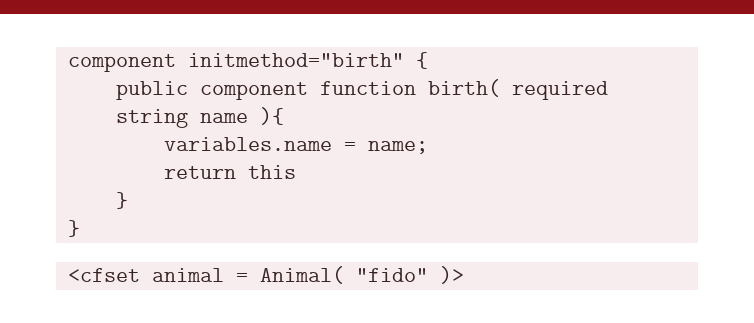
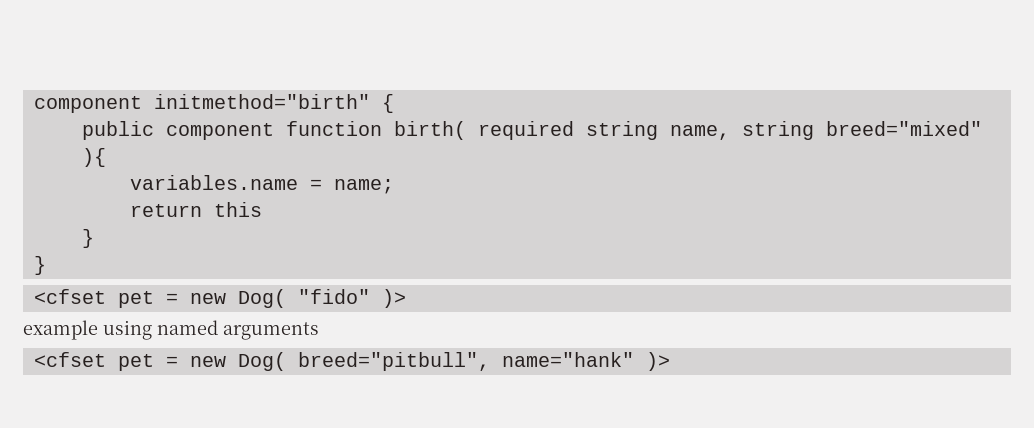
[199,113,248,123] name -> [669,121,982,140] name, string breed="mixed"
[151,266,428,284] animal = Animal( "fido" -> [117,289,406,308] [23,320,319,340] [33,352,634,371] pet = new Dog( "fido" )> // example using named arguments // <cfset pet = new Dog( breed="pitbull", name="hank"

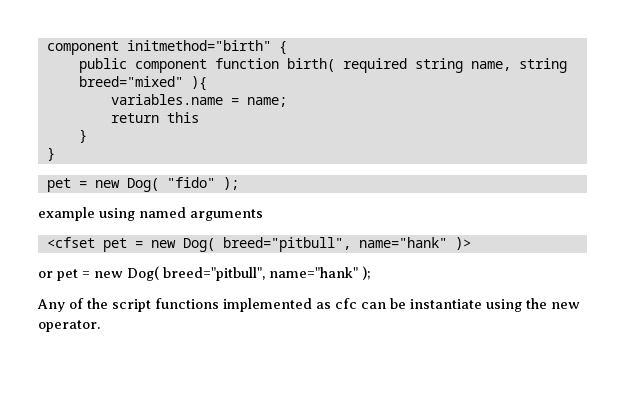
[33,289,106,304] <cfset -> (55, 154) none
[381,289,406,308] )> -> [222,177,239,190] );
(670, 361) none -> [38,266,371,281] [37,298,580,312] [38,320,100,332] // or pet = new Dog( breed="pitbull", name="hank" ); // Any of the script functions implemented as cfc can be instantiate using the new operator.

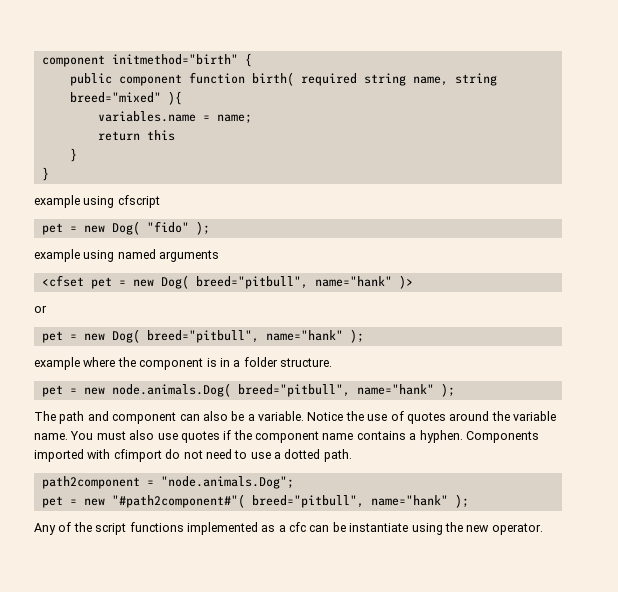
(55, 154) none -> [34,195,160,208] // example using cfscript
(53, 274) none -> (47, 309) //
(371, 273) none -> [34,357,332,370] [41,383,455,397] [34,411,556,424] [34,430,539,443] [34,449,352,462] [41,476,294,489] [41,494,469,508] // example where the component is in a folder structure. // pet = new node.animals.Dog( breed="pitbull", name="hank" ); // The path and component can also be a variable. Notice the use of quotes around the variable name. You must also use quotes if the component name contains a hyphen. Components imported with cfimport do not need to use a dotted path. // path2component = "node.animals.Dog"; // pet = new "#path2component#"( breed="pitbull", name="hank" );
(331, 305) none -> [278,525,286,532] a

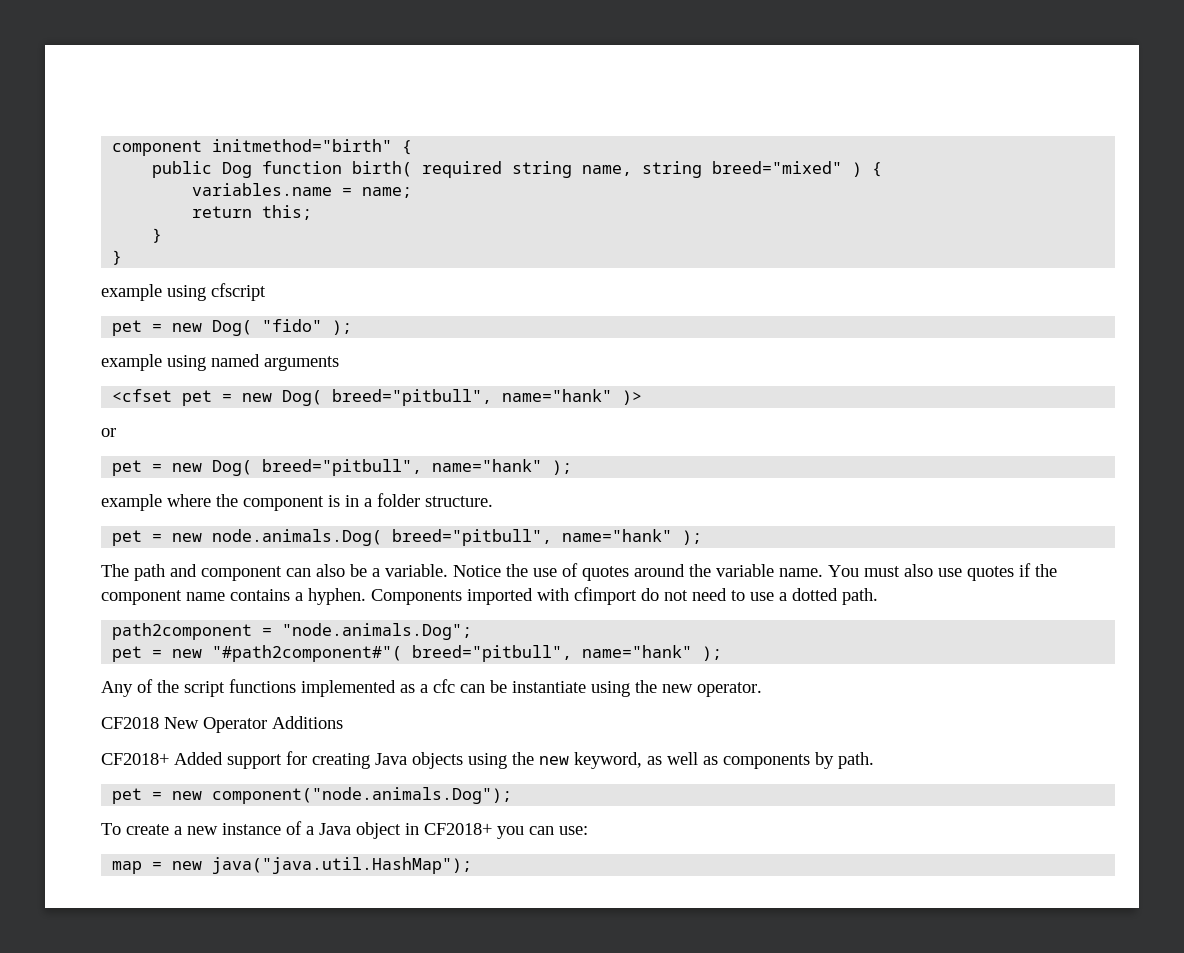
[118,74,182,86] component -> [222,162,253,178] Dog
[167,91,182,105] ){ -> [852,162,883,177] ) {
[146,130,175,141] this -> [262,205,313,220] this;
(543, 529) none -> [101,716,343,733] [101,751,874,769] [112,787,513,804] [101,821,588,839] [112,857,473,874] // CF2018 New Operator Additions // CF2018+ Added support for creating Java objects using the new keyword, as well as components by path. // pet = new component("node.animals.Dog"); // To create a new instance of a Java object in CF2018+ you can use: // map = new java("java.util.HashMap");

